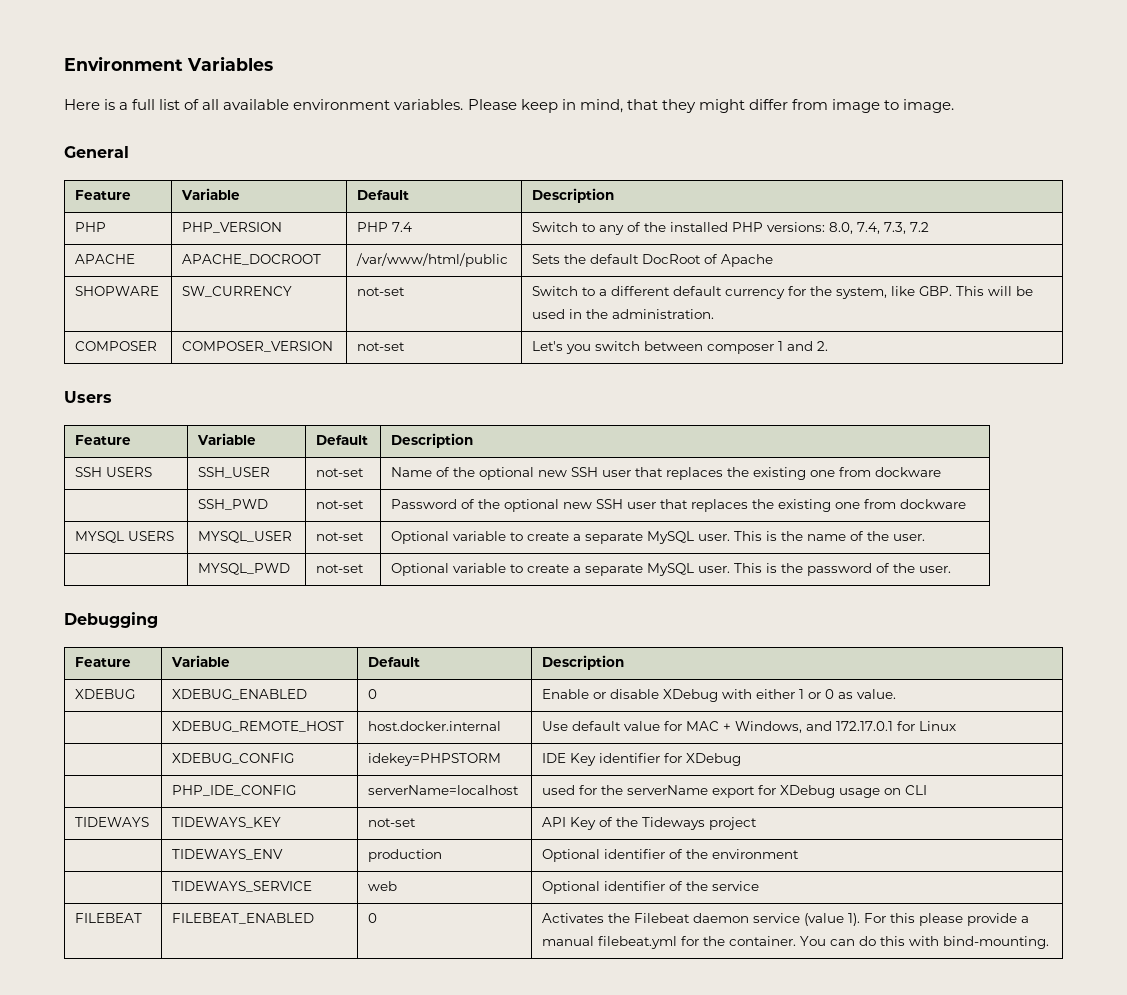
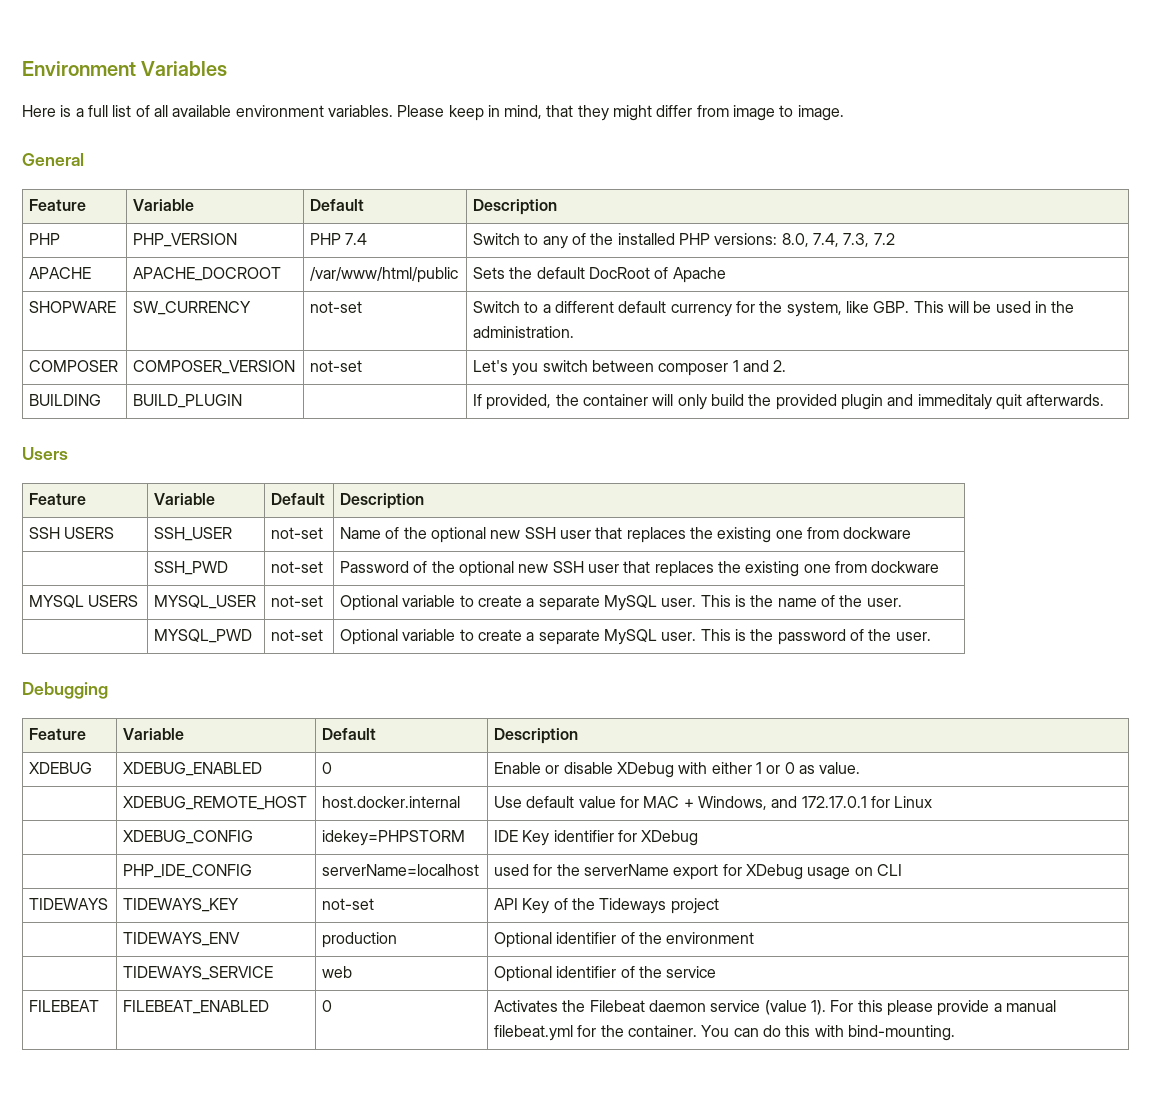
(829, 346) none -> [29,394,102,406] [133,394,243,408] [473,394,1105,410] // BUILDING | BUILD_PLUGIN | | If provided, the container will only build the provided plugin and immeditaly quit afterwards.

